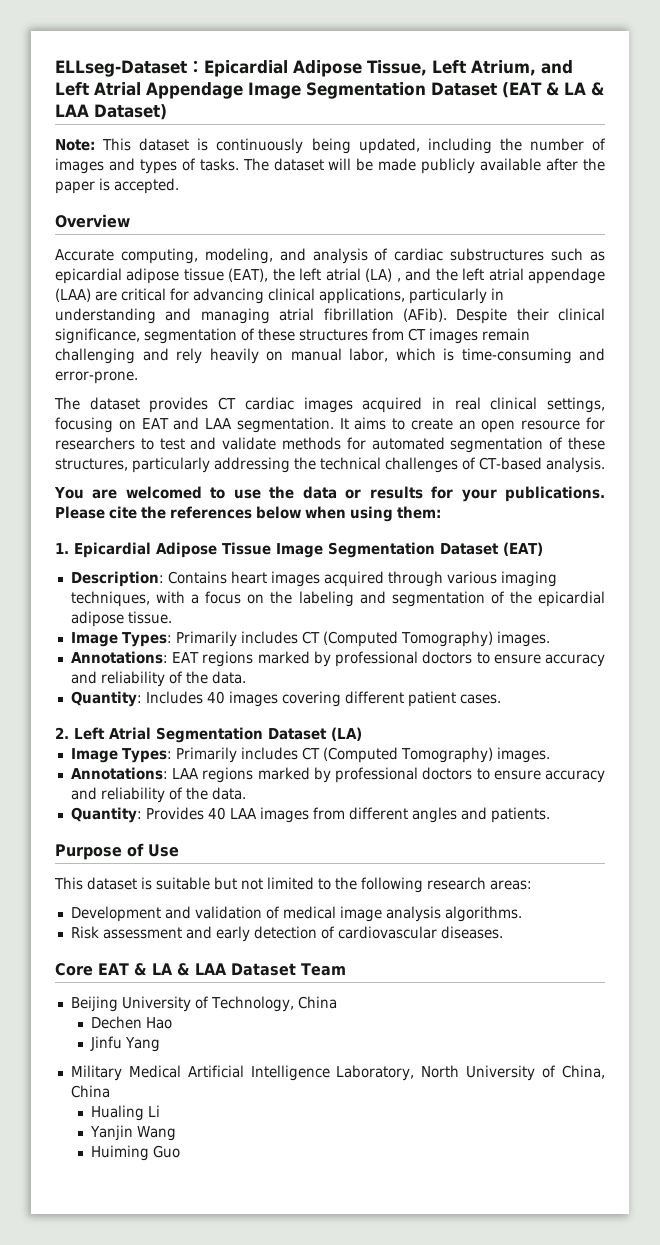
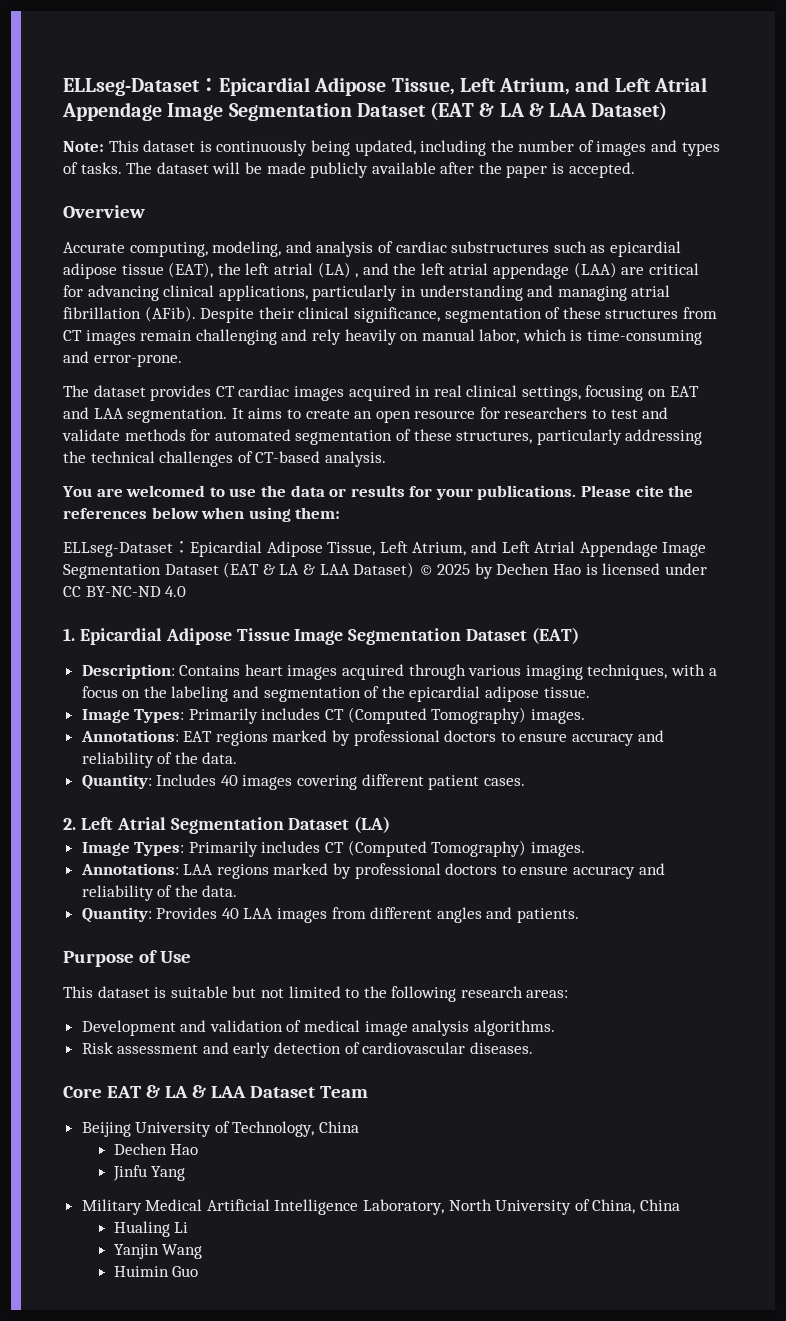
(441, 512) none -> [63,541,707,557] [63,562,707,579] [63,586,187,597] // ELLseg-Dataset：Epicardial Adipose Tissue, Left Atrium, and Left Atrial Appendage Image Segmentation Dataset (EAT & LA & LAA Dataset) © 2025 by Dechen Hao is licensed under CC BY-NC-ND 4.0
[91,1145,150,1161] Huiming -> [113,1266,169,1277] Huimin

